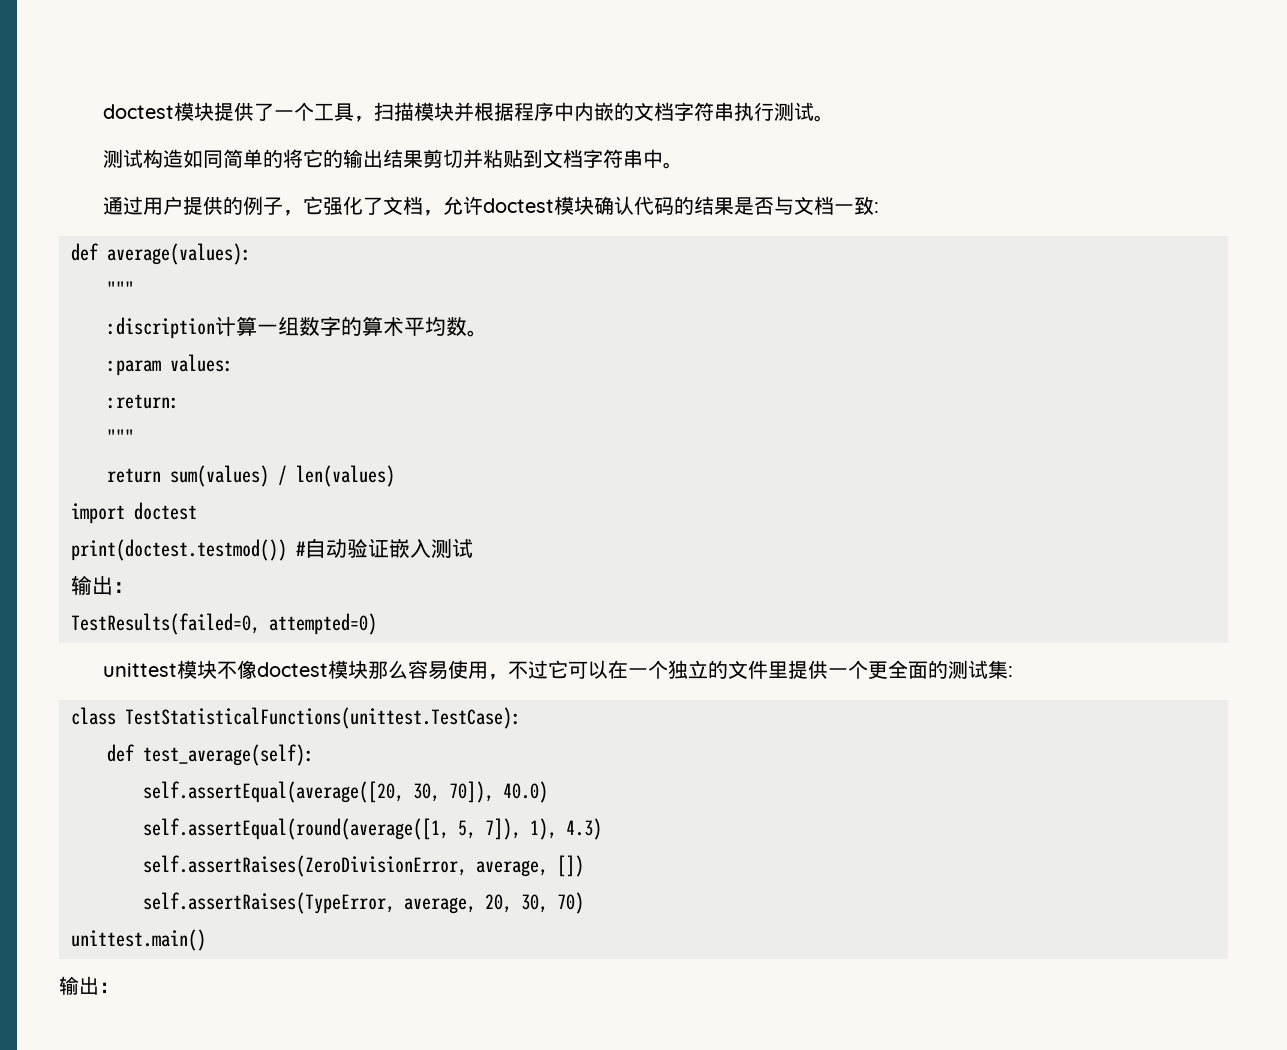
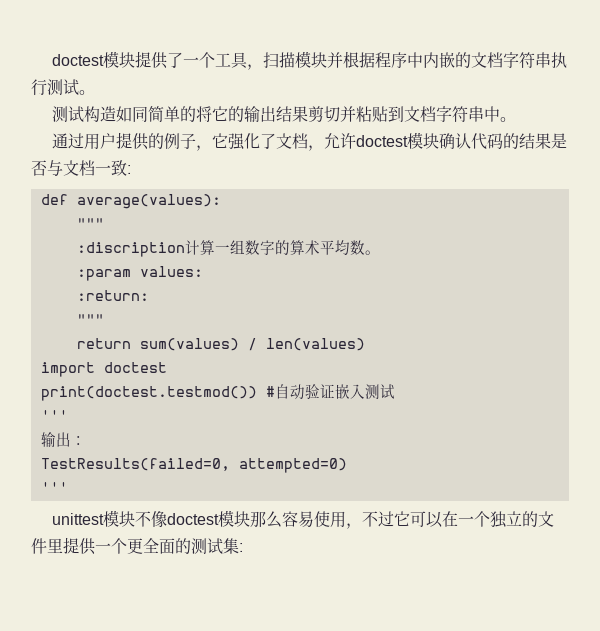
(473, 548) none -> [40,410,68,421] // '''
(377, 624) none -> [40,482,68,493] // '''
[71,707,521,729] [107,744,314,766] [143,781,548,803] [143,818,602,840] [143,855,584,877] [143,892,584,914] [71,929,206,951] [59,976,119,995] // class TestStatisticalFunctions(unittest.TestCase): // def test_average(self): // self.assertEqual(average([20, 30, 70]), 40.0) // self.assertEqual(round(average([1, 5, 7]), 1), 4.3) // self.assertRaises(ZeroDivisionError, average, []) // self.assertRaises(TypeError, average, 20, 30, 70) // unittest.main() // 输出： -> (243, 547) none

